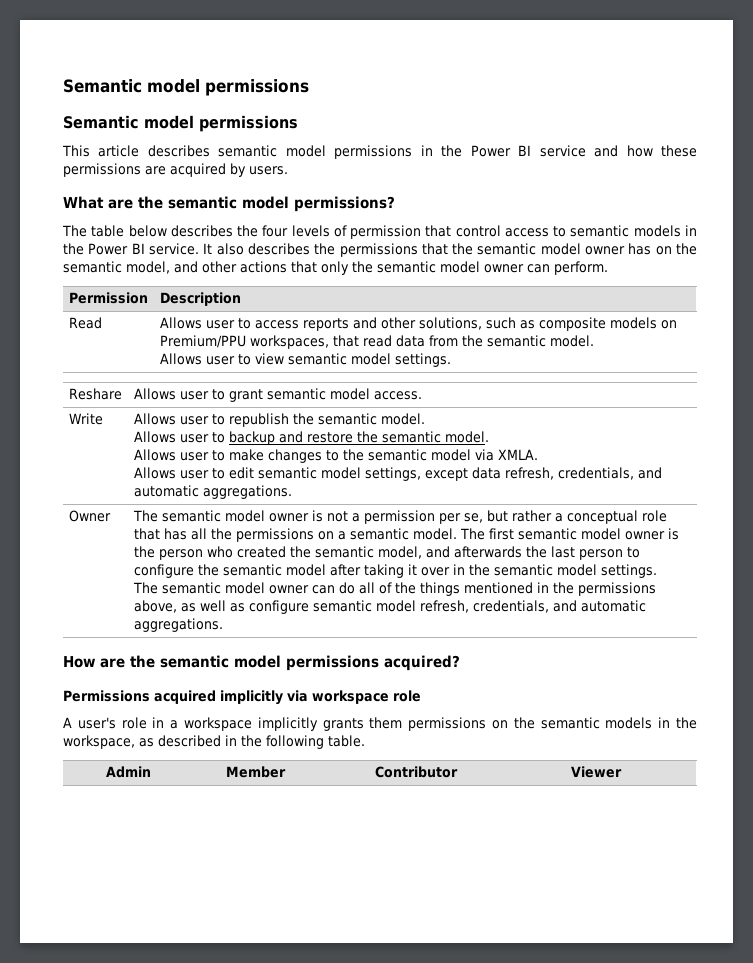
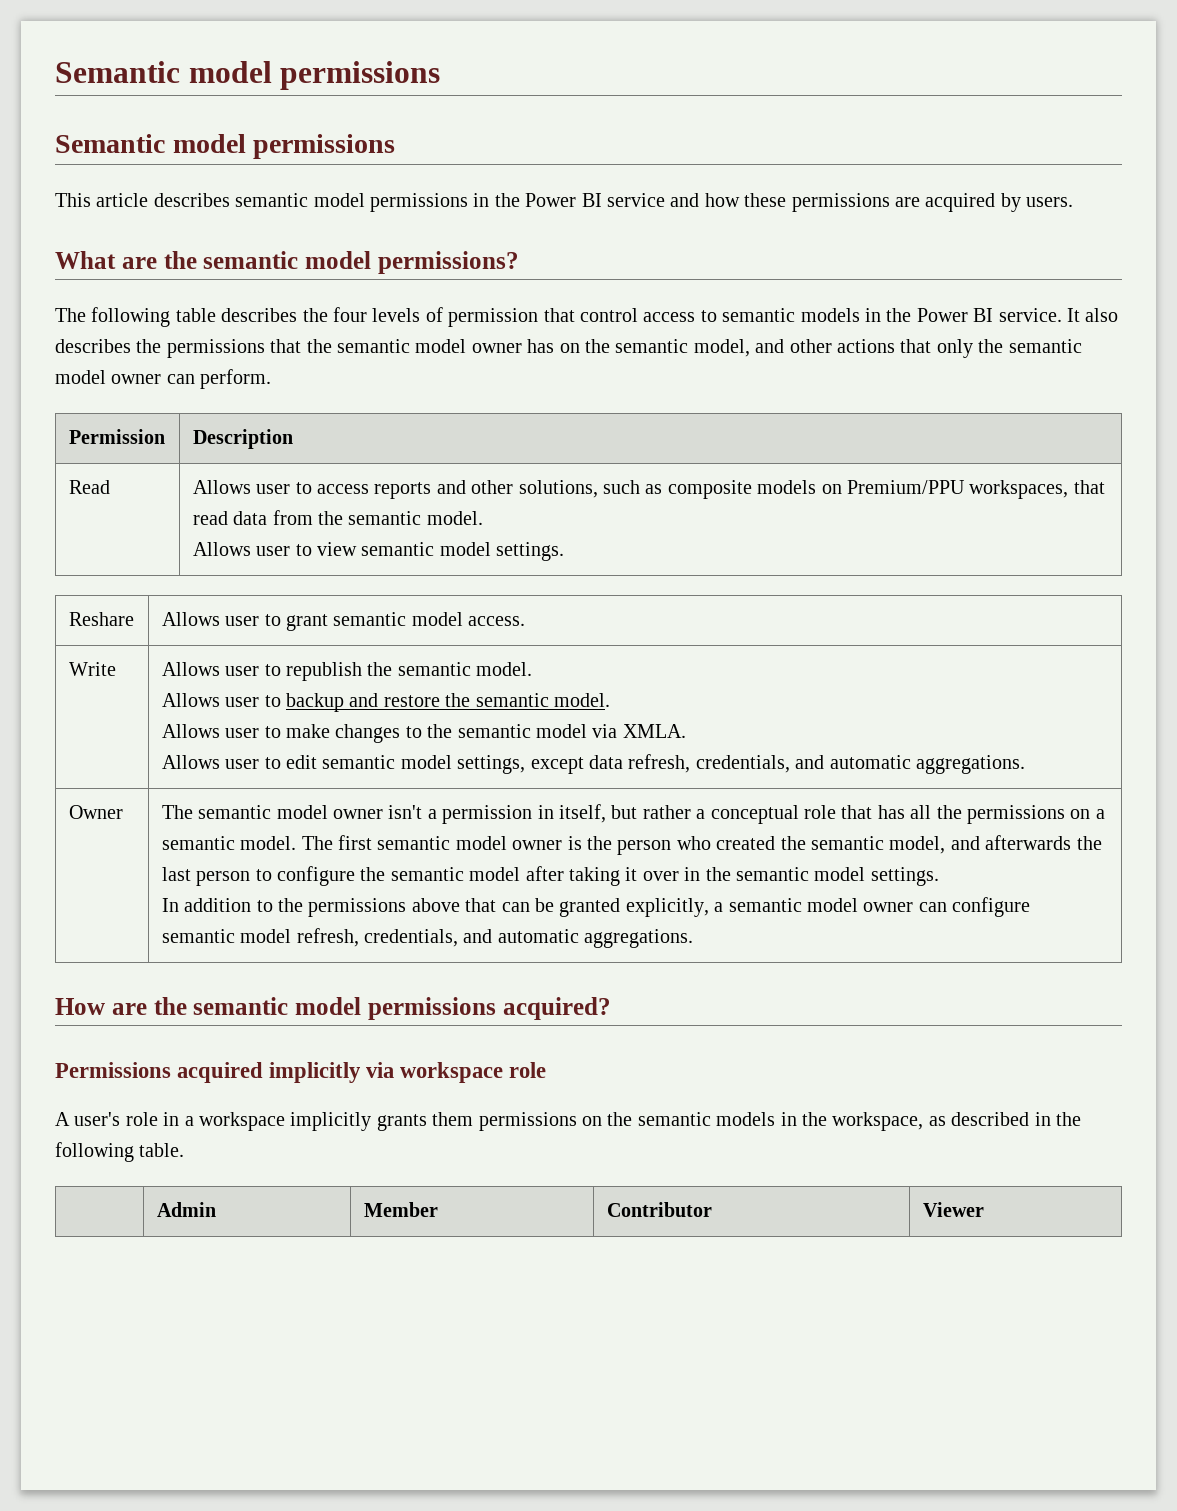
[91,225,167,237] table below -> [91,307,216,327] following table
[311,510,483,524] is not a permission per se, -> [388,804,607,824] isn't a permission in itself,
[132,582,656,596] [133,600,245,613] The semantic model owner can do all of the things mentioned in the permissions above, as well as -> [161,898,947,917] In addition to the permissions above that can be granted explicitly, a semantic model owner can

